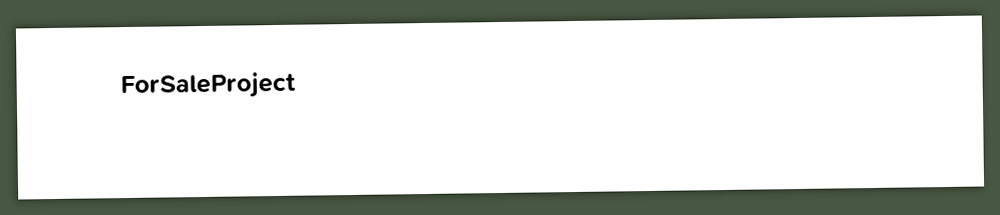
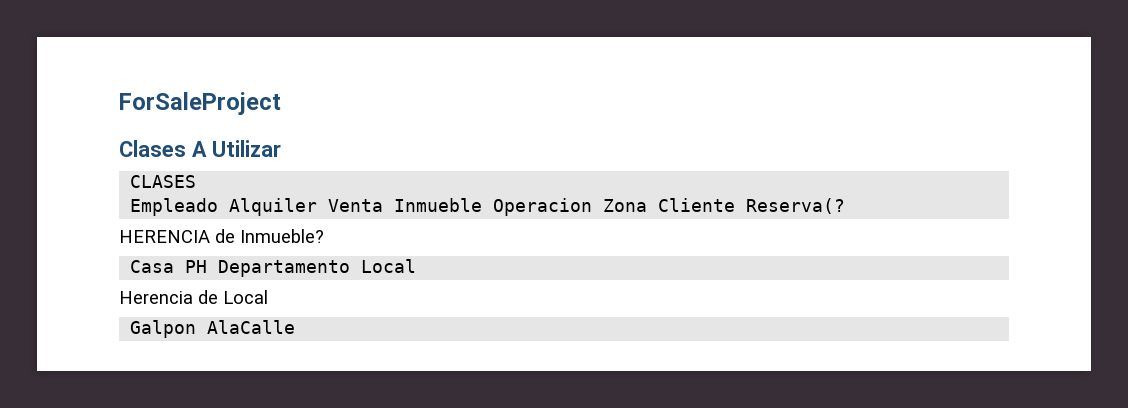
(296, 85) none -> [119,140,281,157] [130,175,197,188] [130,198,846,216] [119,229,324,243] [130,259,417,277] [119,290,268,304] [130,320,296,338] // Clases A Utilizar // CLASES // Empleado Alquiler Venta Inmueble Operacion Zona Cliente Reserva(? // HERENCIA de Inmueble? // Casa PH Departamento Local // Herencia de Local // Galpon AlaCalle

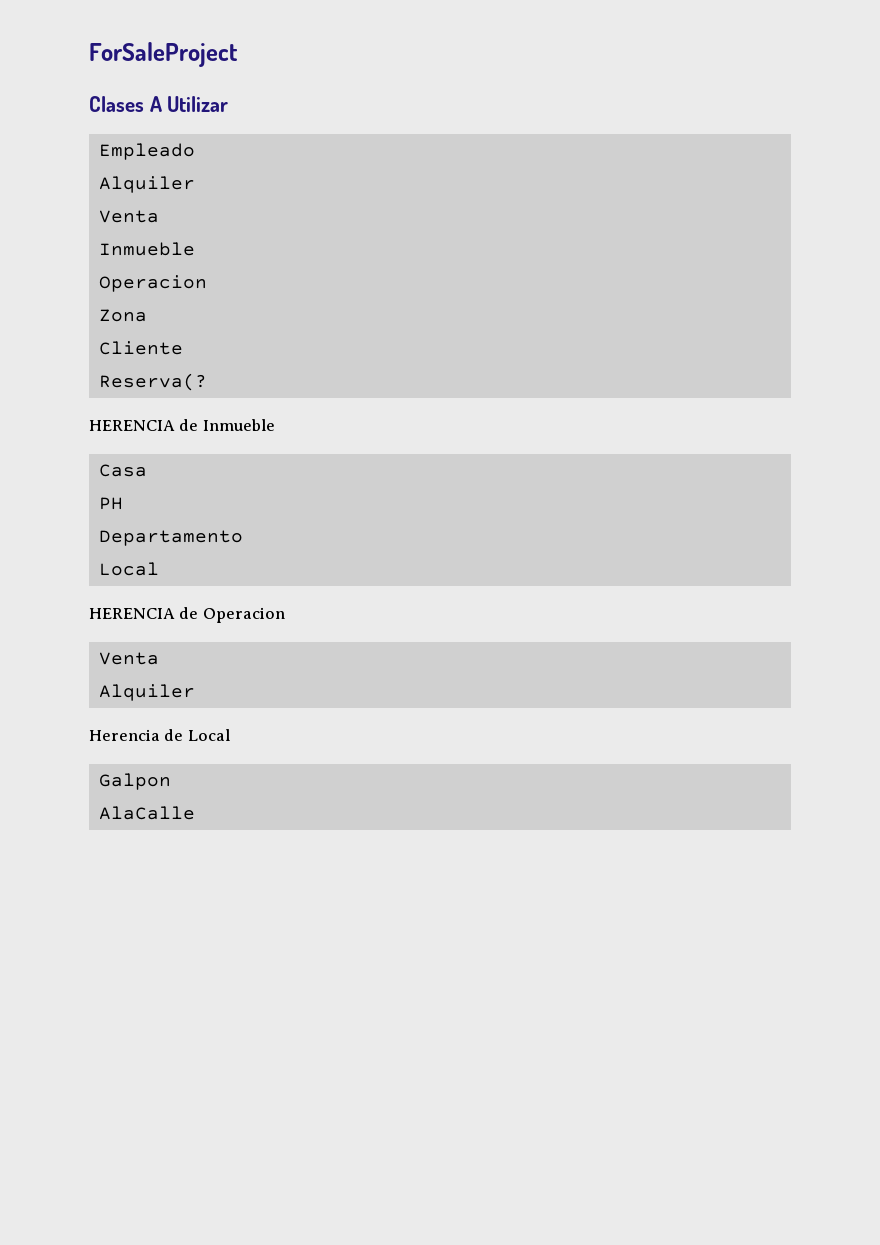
[130,175,197,188] [130,198,593,216] CLASES // Empleado Alquiler Venta Inmueble Operacion -> [98,143,195,160] [98,176,195,193] [98,210,159,223] [98,242,195,256] [98,275,207,292] Empleado // Alquiler // Venta // Inmueble // Operacion //
(648, 205) none -> (147, 315) //
(736, 205) none -> (183, 348) //
[240,229,324,243] Inmueble? -> [202,419,275,431] Inmueble
(175, 266) none -> (147, 470) //
(208, 266) none -> (123, 503) //
[361,259,417,273] Local -> [98,562,159,576] [89,607,285,623] [98,652,159,665] [98,684,195,701] // Local // HERENCIA de Operacion // Venta // Alquiler
(197, 329) none -> (171, 781) //

